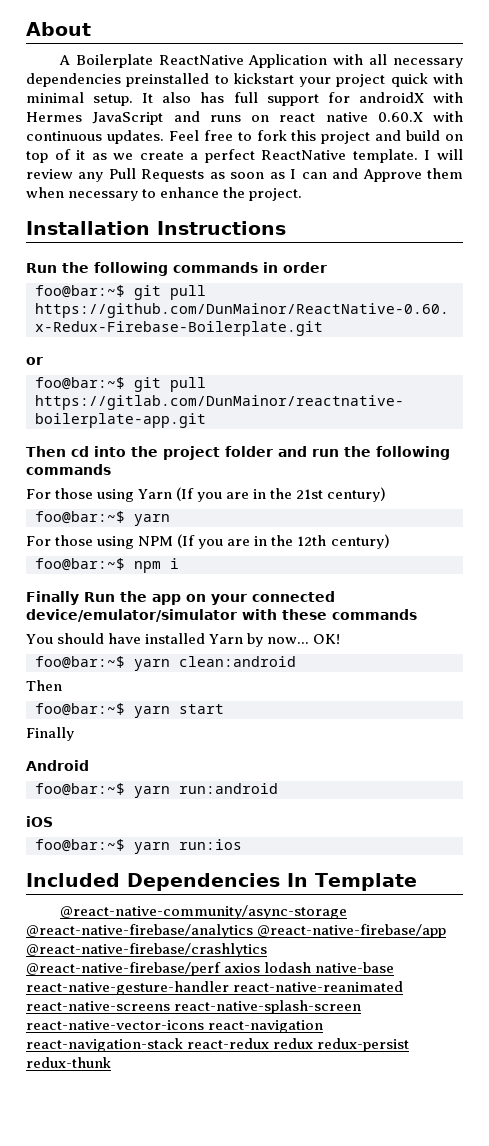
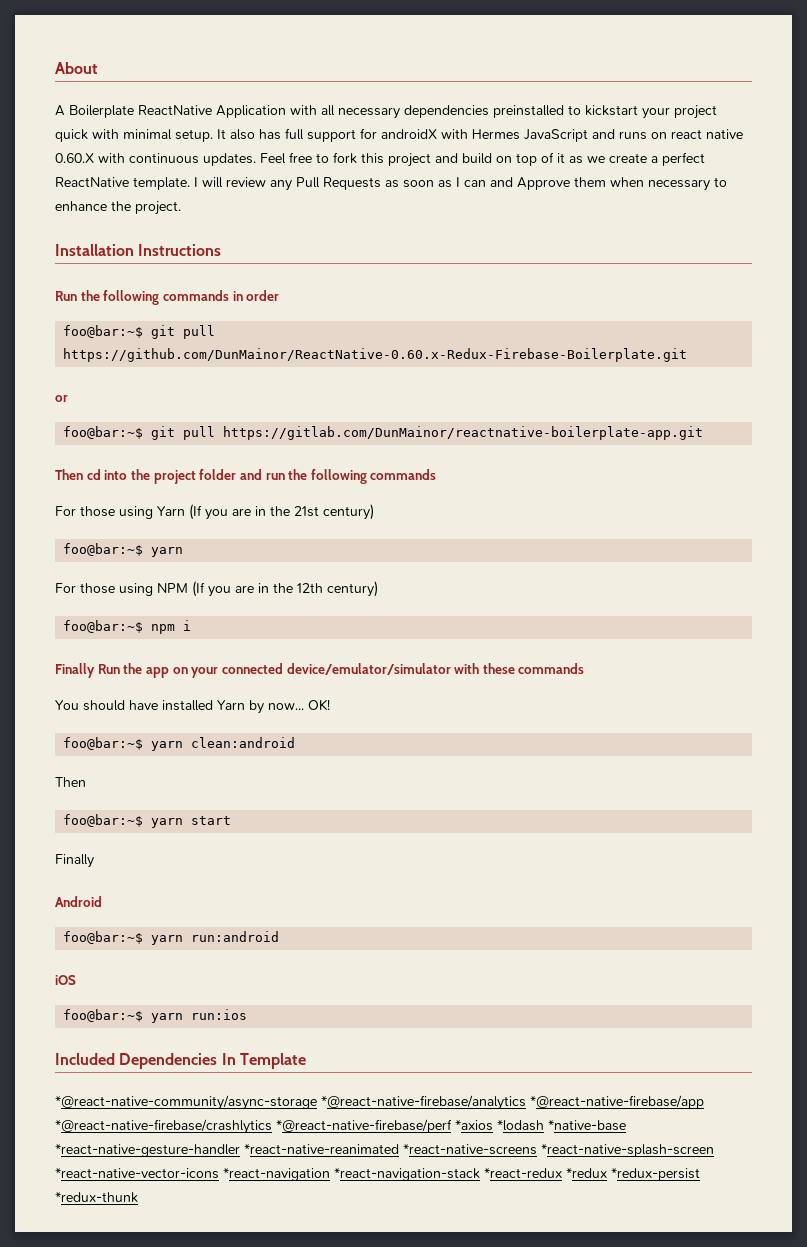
[59,905,347,919] [26,924,447,938] [26,943,267,957] [26,962,395,976] [26,981,404,995] [26,1000,362,1014] [26,1020,324,1033] [26,1038,410,1052] [26,1057,111,1068] @react-native-community/async-storage @react-native-firebase/analytics @react-native-firebase/app @react-native-firebase/crashlytics @react-native-firebase/perf axios lodash native-base react-native-gesture-handler react-native-reanimated react-native-screens react-native-splash-screen react-native-vector-icons react-navigation react-navigation-stack react-redux redux redux-persist redux-thunk -> [55,1095,704,1110] [55,1119,626,1134] [55,1144,714,1157] [55,1168,700,1181] [55,1192,138,1203] *@react-native-community/async-storage *@react-native-firebase/analytics *@react-native-firebase/app *@react-native-firebase/crashlytics *@react-native-firebase/perf *axios *lodash *native-base *react-native-gesture-handler *react-native-reanimated *react-native-screens *react-native-splash-screen *react-native-vector-icons *react-navigation *react-navigation-stack *react-redux *redux *redux-persist *redux-thunk

